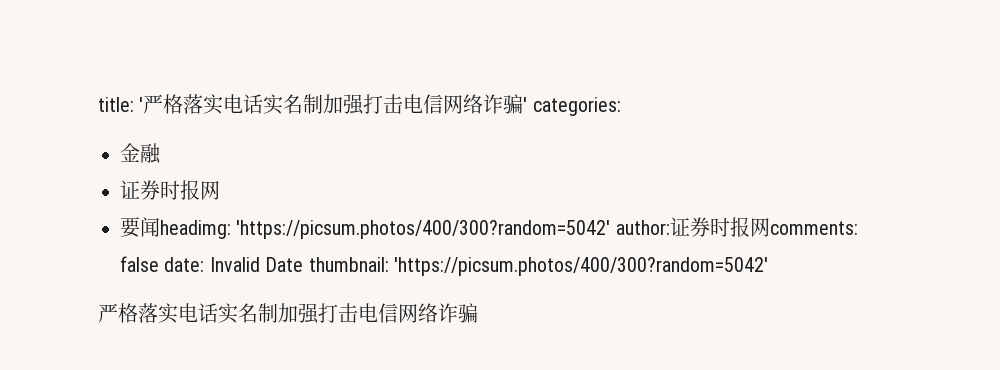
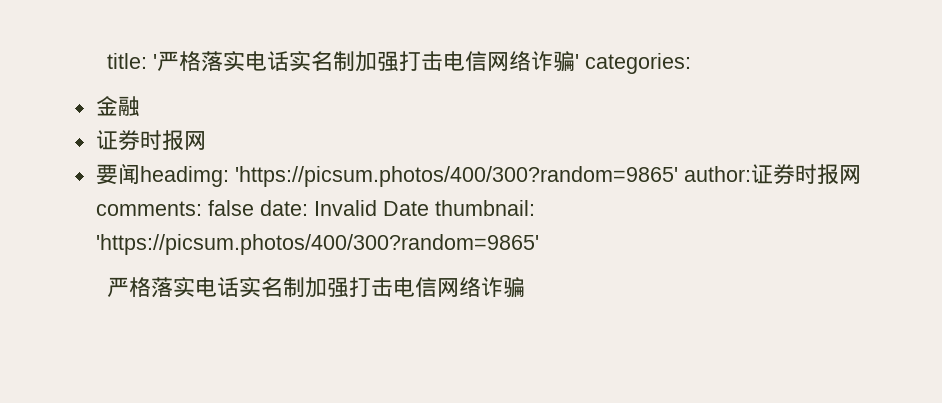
[236,220,611,239] 'https://picsum.photos/400/300?random=5042' -> [234,166,678,187] 'https://picsum.photos/400/300?random=9865'
[394,257,768,276] 'https://picsum.photos/400/300?random=5042' -> [95,234,539,255] 'https://picsum.photos/400/300?random=9865'

